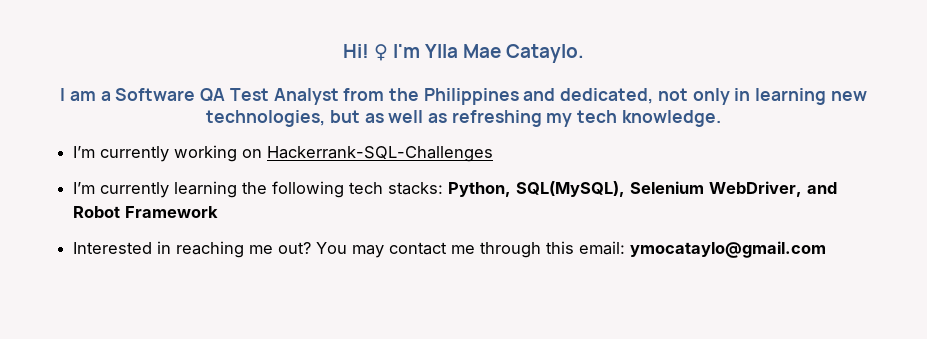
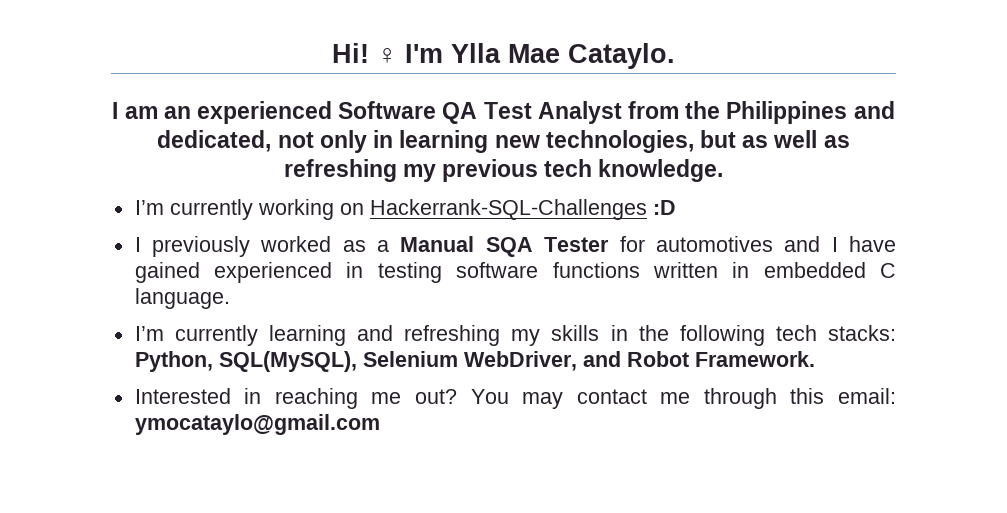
[100,91,111,101] a -> [163,101,332,124] an experienced
(573, 120) none -> [441,159,538,182] previous
[73,181,238,198] // I’m currently learning -> [652,200,676,215] [134,236,896,257] [134,262,897,283] [134,288,230,309] [134,325,628,346] :D // I previously worked as a Manual SQA Tester for automotives and I have gained experienced in testing software functions written in embedded C language. // I’m currently learning and refreshing my skills in
[125,206,219,218] Framework -> [694,351,815,367] Framework.

